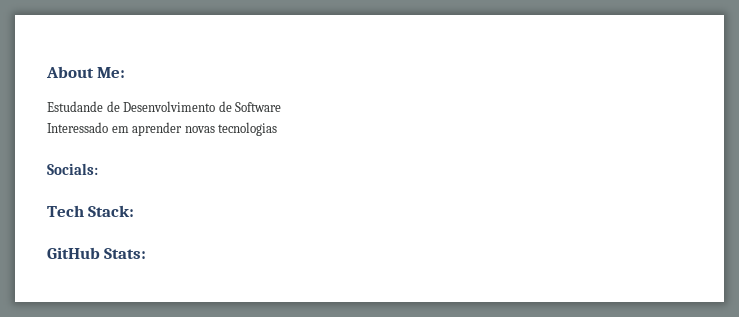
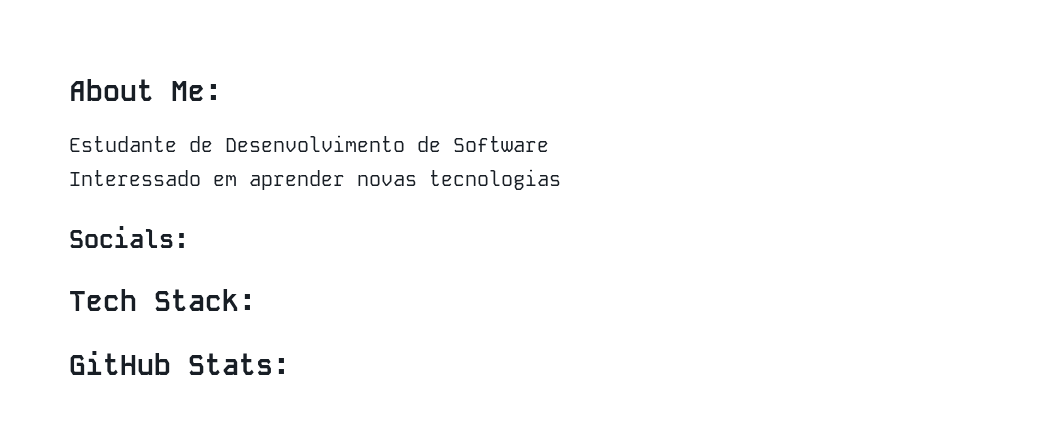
[47,101,103,112] Estudande -> [69,136,177,152] Estudante

